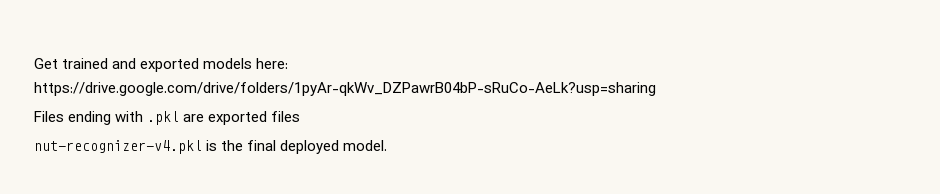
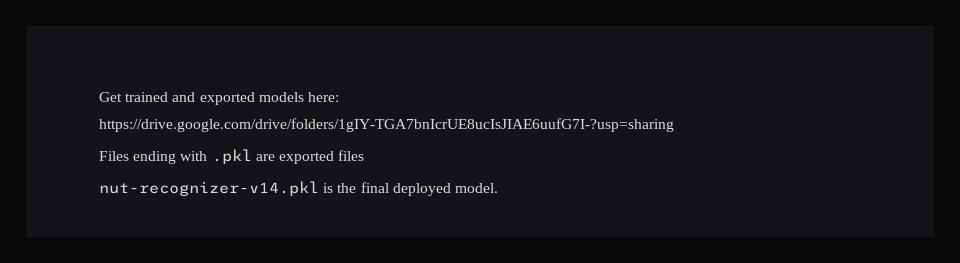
[34,82,656,96] https://drive.google.com/drive/folders/1pyAr-qkWv_DZPawrB04bP-sRuCo-AeLk?usp=sharing -> [99,118,674,132] https://drive.google.com/drive/folders/1gIY-TGA7bnIcrUE8ucIsJIAE6uufG7I-?usp=sharing
[34,140,202,154] nut-recognizer-v4.pkl -> [99,181,319,196] nut-recognizer-v14.pkl

